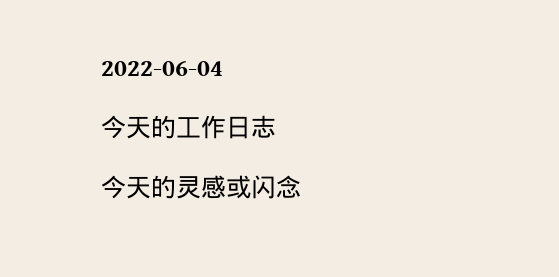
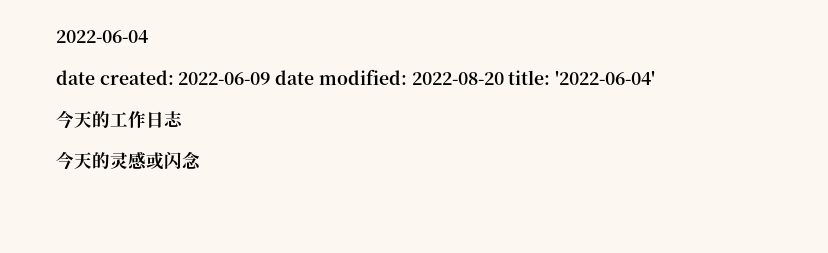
(223, 68) none -> [56,69,656,85] // date created: 2022-06-09 date modified: 2022-08-20 title: '2022-06-04'

